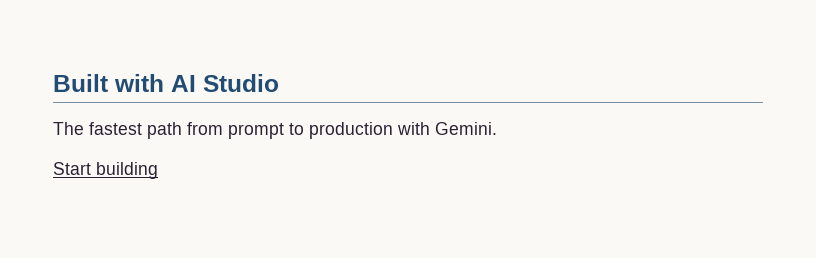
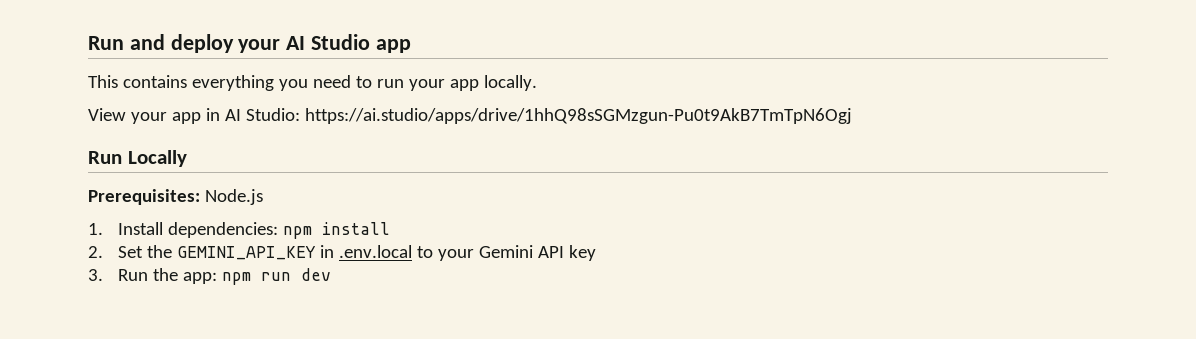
[53,74,279,92] [53,122,497,139] [53,162,158,179] Built with AI Studio // The fastest path from prompt to production with Gemini. // Start building -> [88,34,411,53] [88,75,537,91] [88,108,852,124] [88,150,187,167] [88,189,263,205] [88,222,390,239] [88,245,596,261] [88,268,331,285] Run and deploy your AI Studio app // This contains everything you need to run your app locally. // View your app in AI Studio: https://ai.studio/apps/drive/1hhQ98sSGMzgun-Pu0t9AkB7TmTpN6Ogj // Run Locally // Prerequisites: Node.js // 1. Install dependencies: npm install // 2. Set the GEMINI_API_KEY in .env.local to your Gemini API key // 3. Run the app: npm run dev

